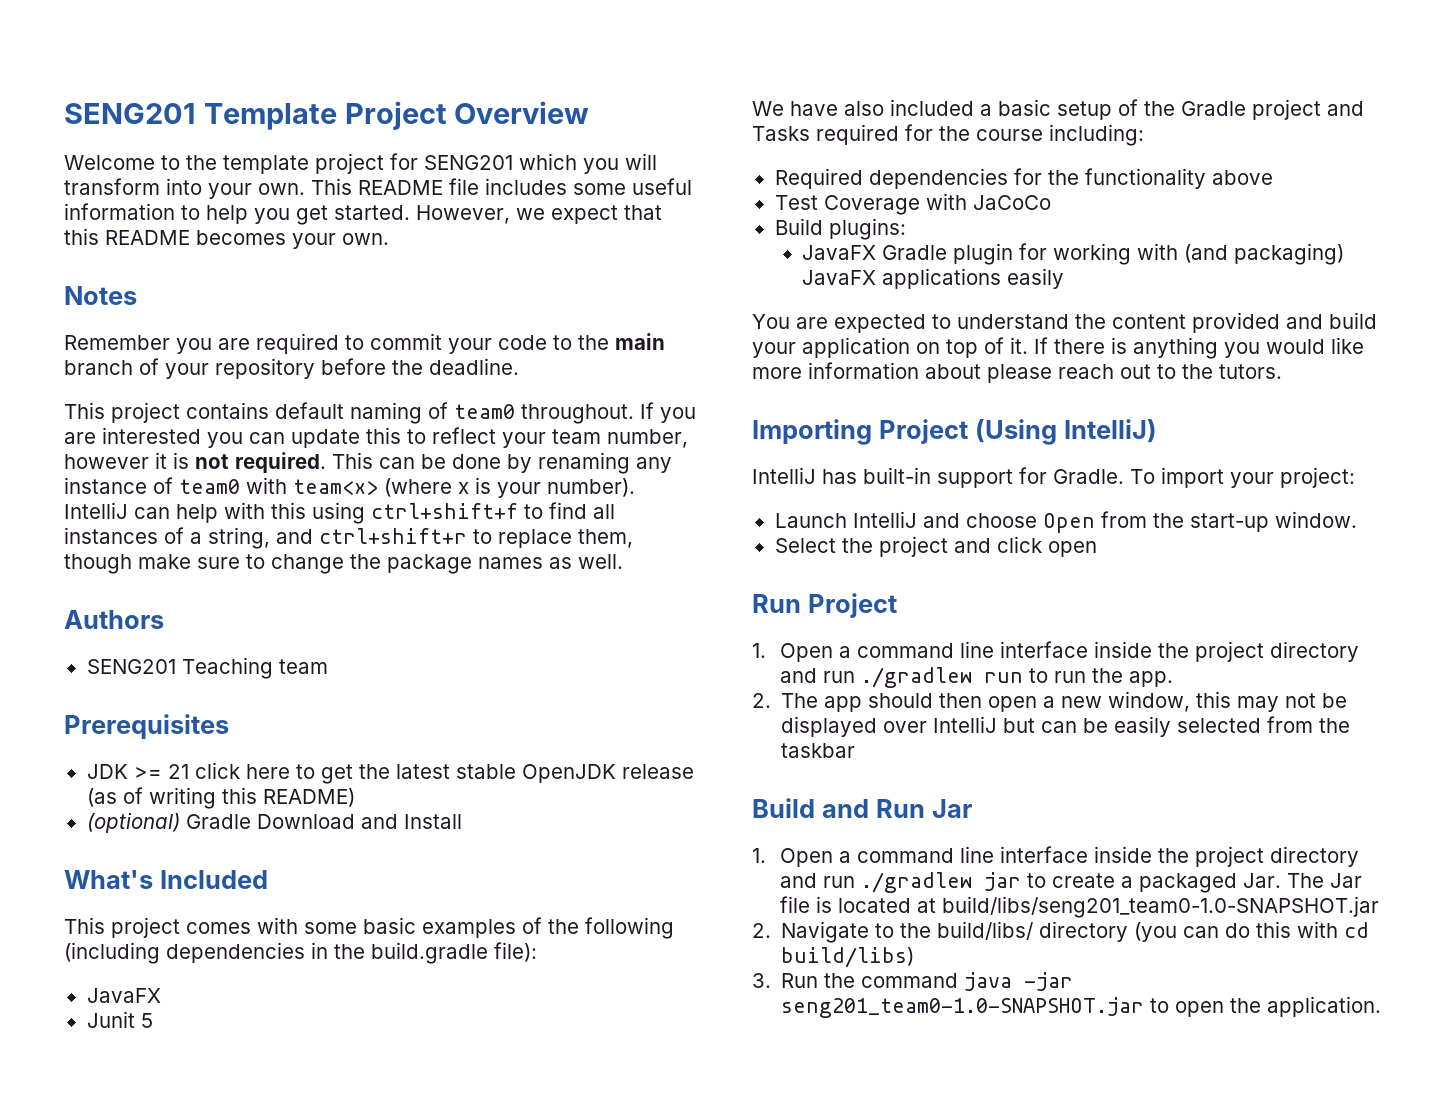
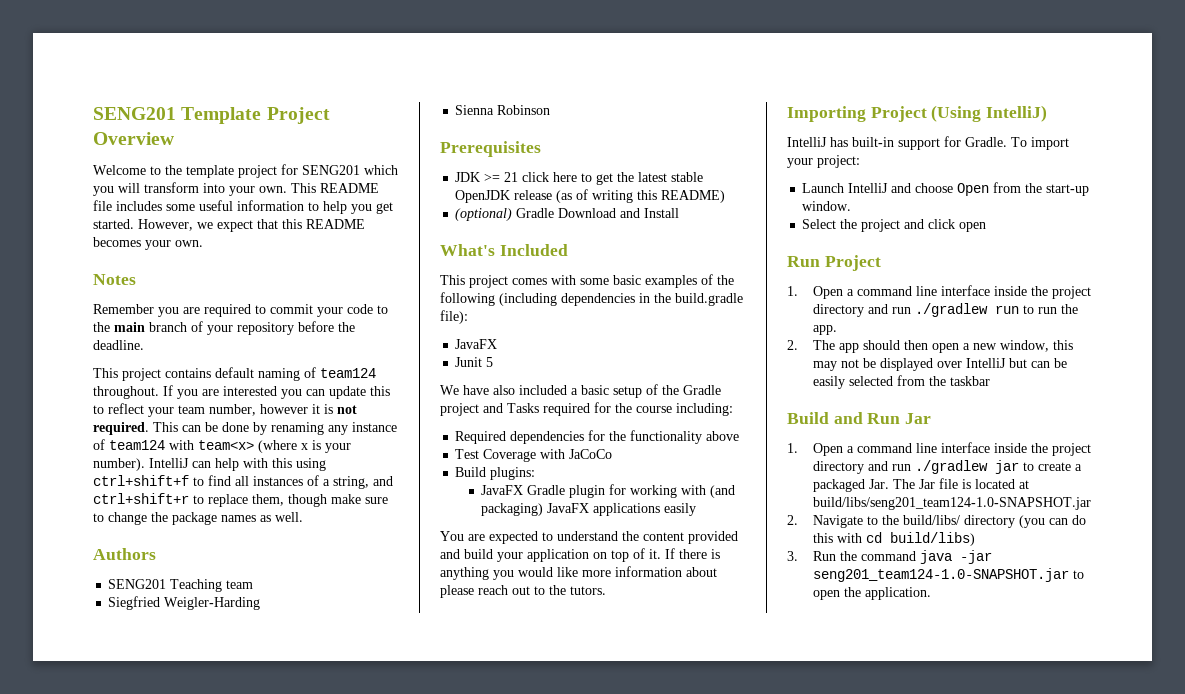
[454,404,515,419] team0 -> [320,368,376,378] team124
[179,479,240,494] team0 -> [109,440,165,450] team124
(328, 666) none -> [108,596,261,610] [455,105,551,115] // Siegfried Weigler-Harding // Sienna Robinson
[941,896,1379,918] build/libs/seng201_team0-1.0-SNAPSHOT.jar -> [812,497,1091,510] build/libs/seng201_team124-1.0-SNAPSHOT.jar
[781,997,1145,1018] seng201_team0-1.0-SNAPSHOT.jar -> [812,568,1069,582] seng201_team124-1.0-SNAPSHOT.jar

